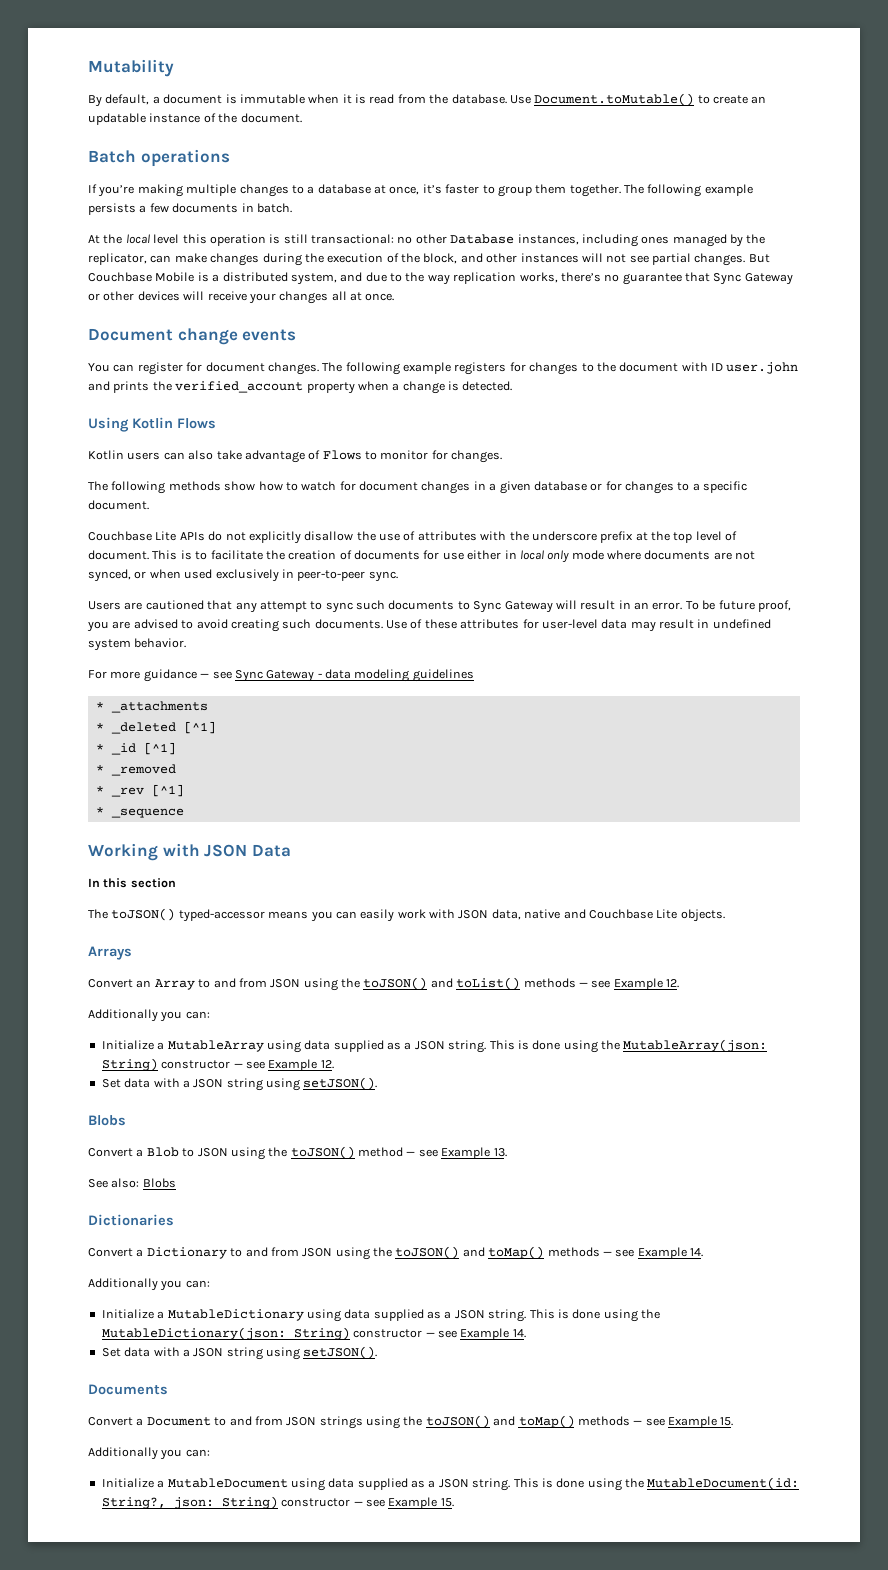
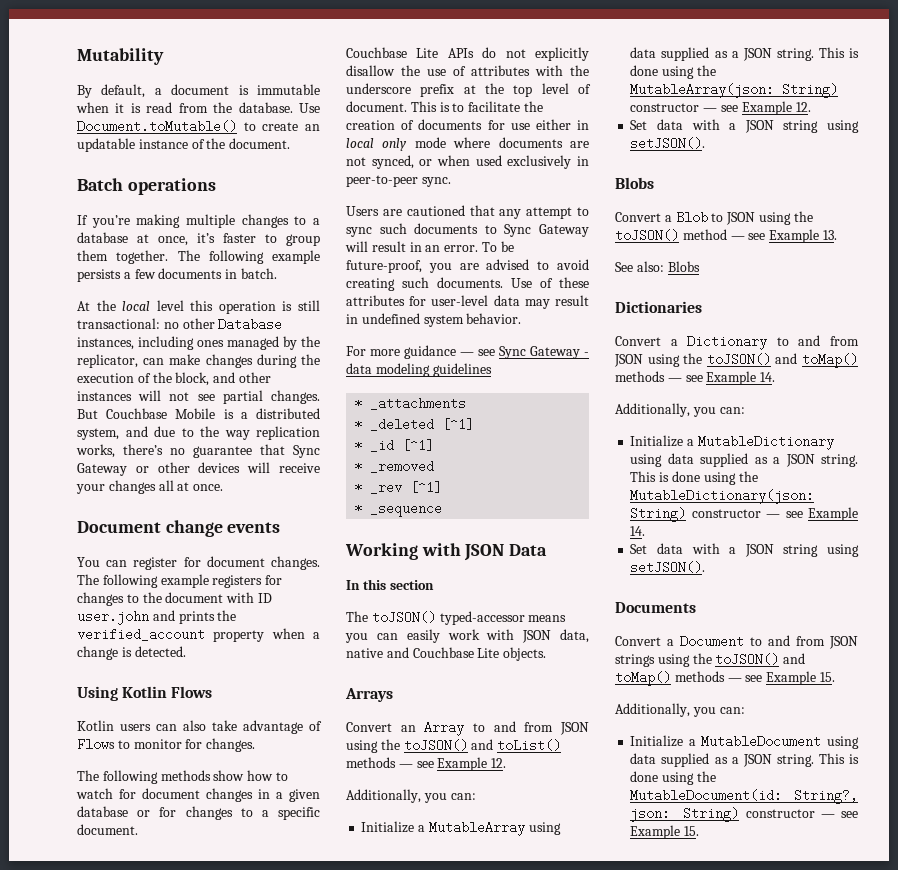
[718,600,791,612] future proof, -> [346,260,422,273] future-proof,
[88,1009,158,1022] Additionally -> [346,789,421,803] Additionally,
[88,1278,158,1291] Additionally -> [615,403,690,417] Additionally,
[88,1447,158,1460] Additionally -> [615,703,690,717] Additionally,

